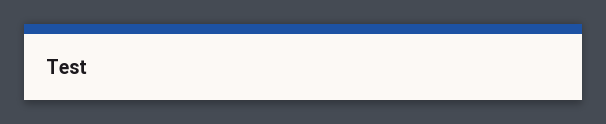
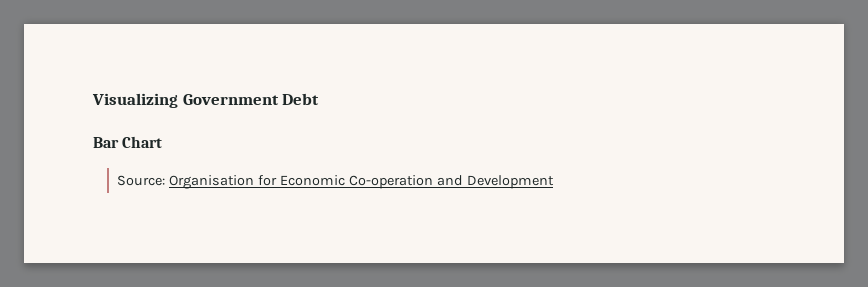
[46,59,87,74] Test -> [92,93,320,108] [93,136,163,148] [117,175,554,189] Visualizing Government Debt // Bar Chart // Source: Organisation for Economic Co-operation and Development

